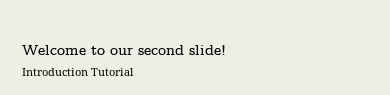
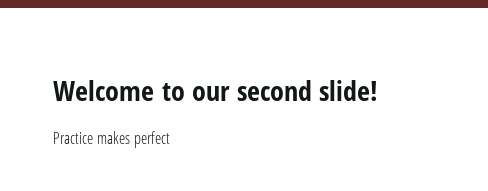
[22,68,134,76] Introduction Tutorial -> [53,131,171,148] Practice makes perfect

